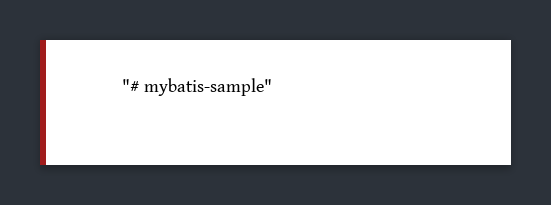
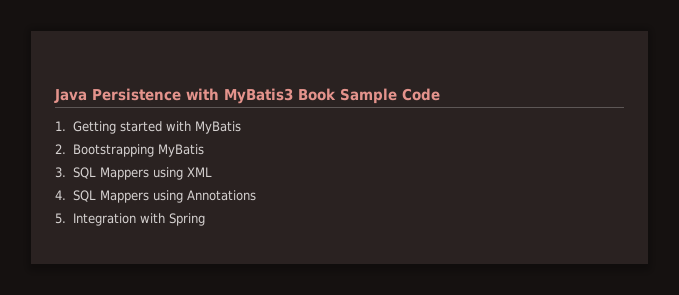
[122,78,272,96] "# mybatis-sample" -> [54,88,440,104] [55,121,241,134] [55,144,204,157] [55,167,212,180] [55,190,256,203] [55,213,205,226] Java Persistence with MyBatis3 Book Sample Code // 1. Getting started with MyBatis // 2. Bootstrapping MyBatis // 3. SQL Mappers using XML // 4. SQL Mappers using Annotations // 5. Integration with Spring

